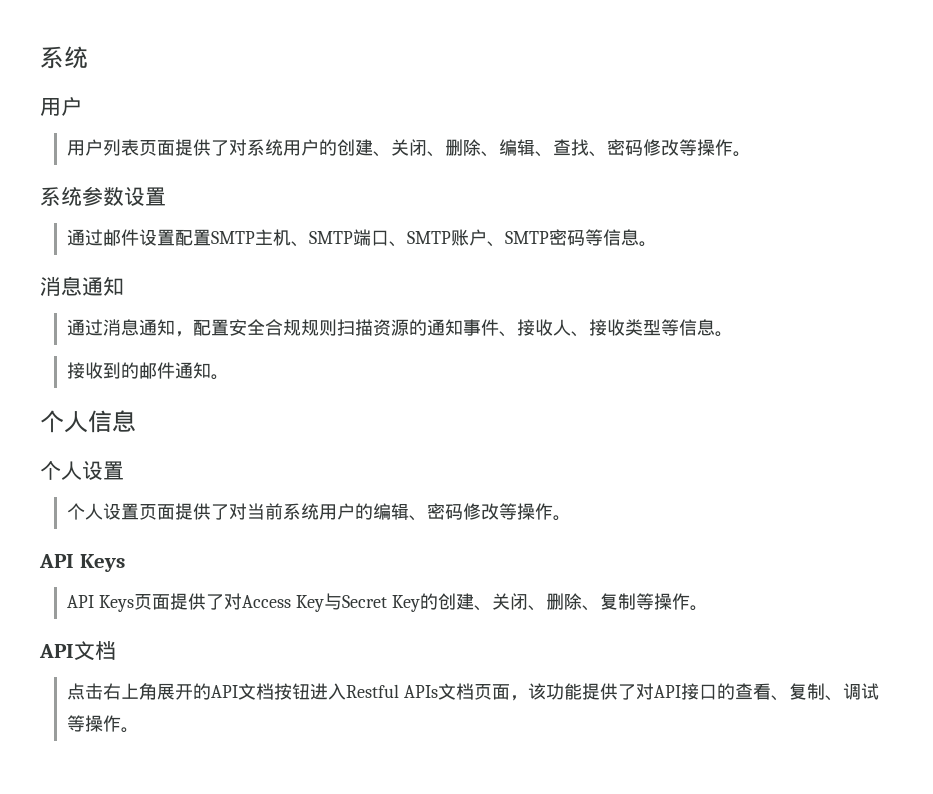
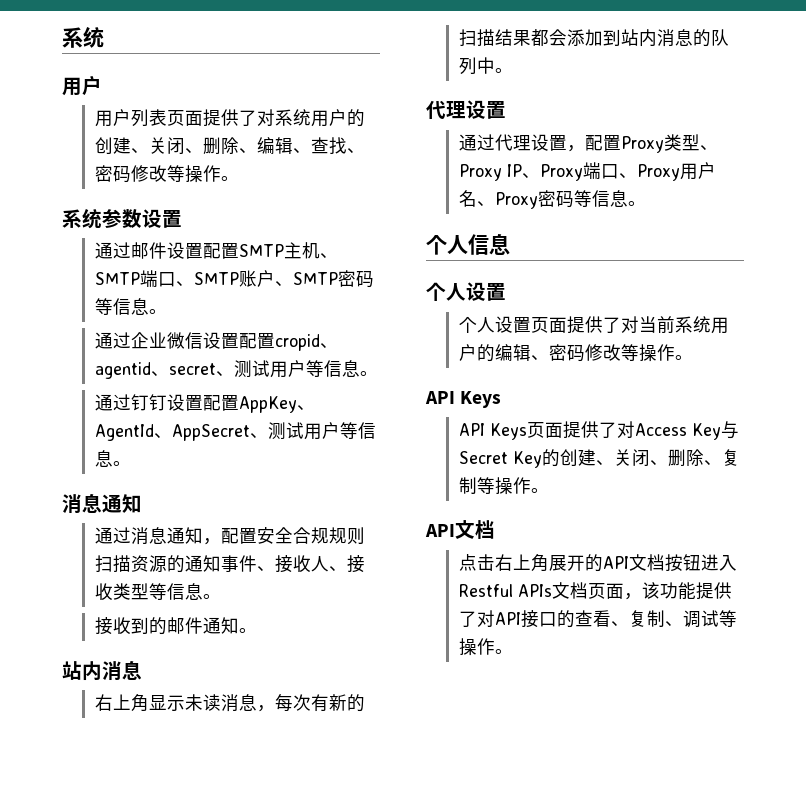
(658, 244) none -> [94,332,338,351] [94,360,378,379] [94,394,315,413] [94,422,376,441] [94,450,131,467] // 通过企业微信设置配置cropid、agentid、secret、测试用户等信息。 // 通过钉钉设置配置AppKey、AgentId、AppSecret、测试用户等信息。
(230, 377) none -> [62,660,142,681] [94,694,365,712] [458,29,729,47] [458,57,513,75] [426,100,506,120] [458,134,718,153] [458,162,716,181] [458,190,646,209] // 站内消息 // 右上角显示未读消息，每次有新的扫描结果都会添加到站内消息的队列中。 // 代理设置 // 通过代理设置，配置Proxy类型、Proxy IP、Proxy端口、Proxy用户名、Proxy密码等信息。

